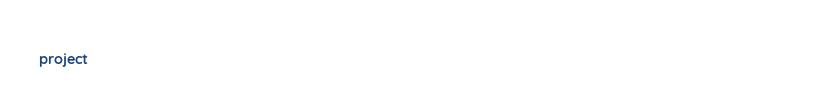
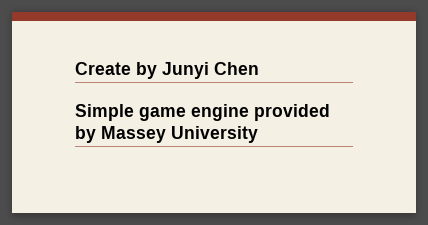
[39,53,88,67] project -> [75,62,259,79] [75,104,330,121] [75,126,258,143] Create by Junyi Chen // Simple game engine provided by Massey University

